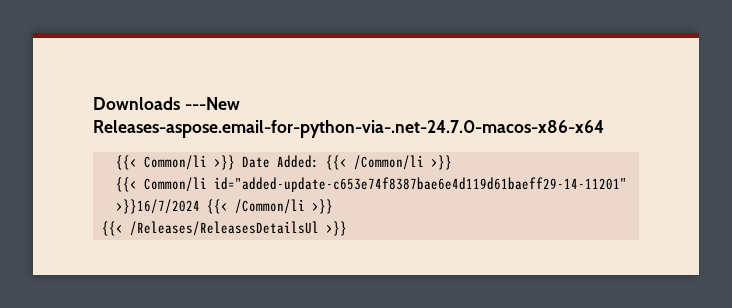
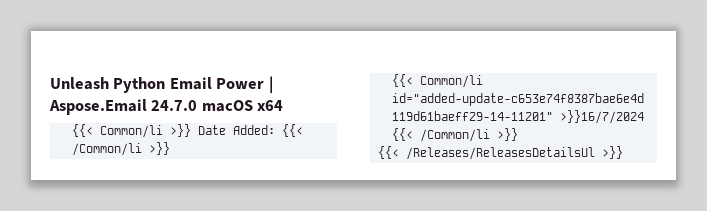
[93,97,240,110] [93,120,604,138] Downloads ---New Releases-aspose.email-for-python-via-.net-24.7.0-macos-x86-x64 -> [50,76,273,93] [49,99,284,115] Unleash Python Email Power | Aspose.Email 24.7.0 macOS x64

